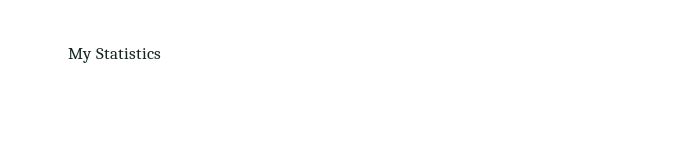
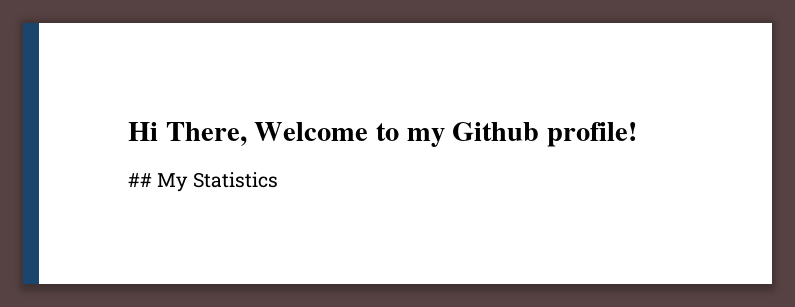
(68, 55) none -> [128,122,638,147] [128,173,152,187] Hi There, Welcome to my Github profile! // ##

